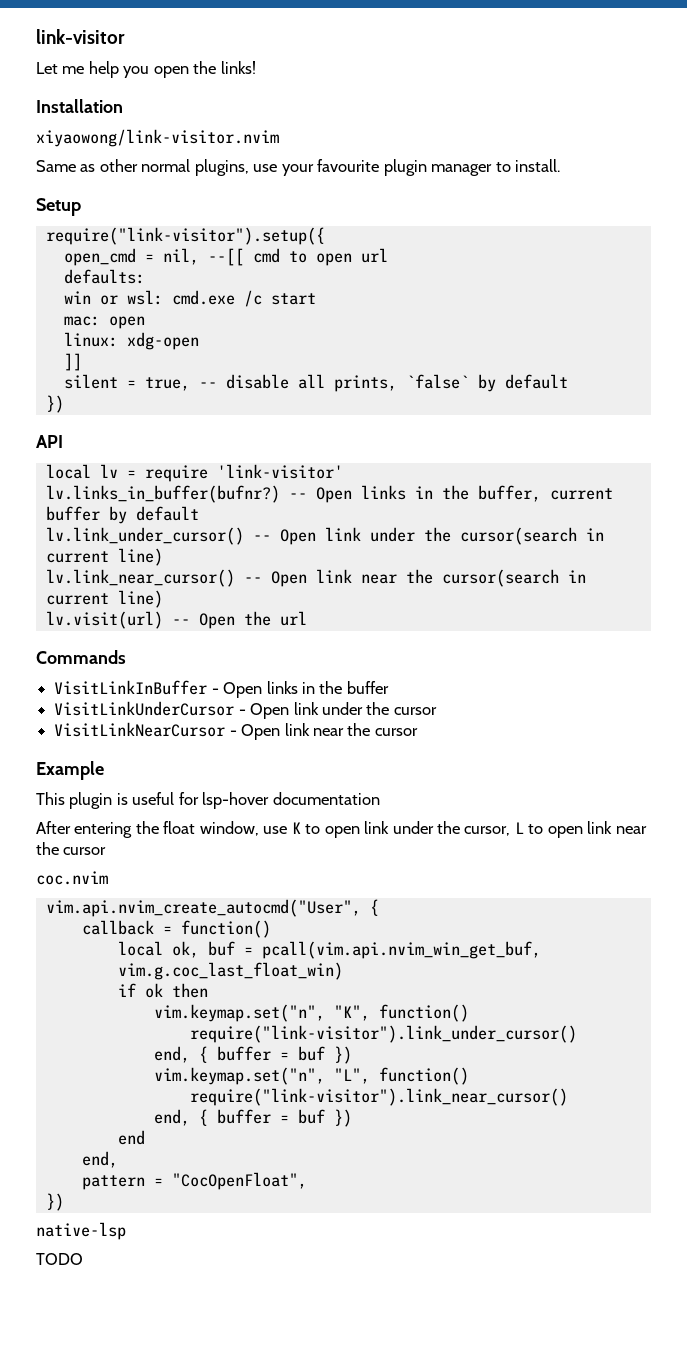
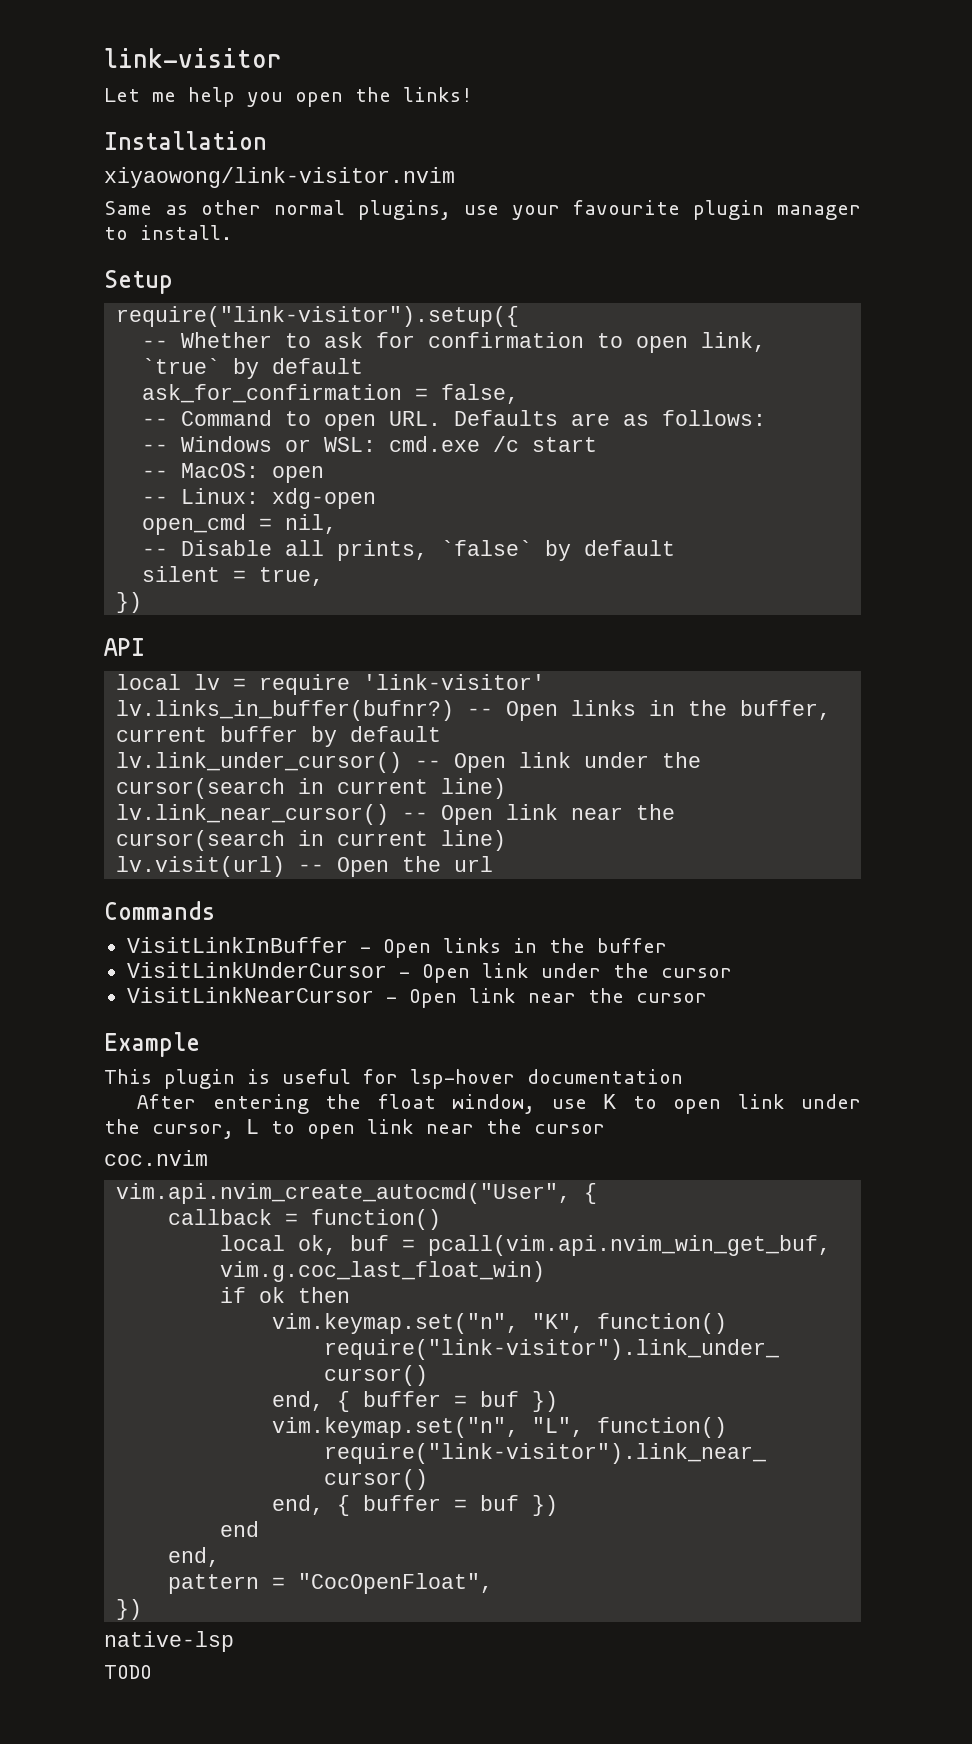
[63,248,388,266] [63,269,145,284] [63,290,163,305] open_cmd = nil, --[[ cmd to open url // defaults: // win or wsl: -> [142,332,767,353] [142,358,364,379] [142,384,520,404] [142,410,767,431] [142,436,377,452] -- Whether to ask for confirmation to open link, `true` by default // ask_for_confirmation = false, // -- Command to open URL. Defaults are as follows: // -- Windows or WSL:
[63,316,100,326] mac: -> [142,463,260,478] -- MacOS:
[63,332,118,347] linux: -> [142,488,260,504] -- Linux:
[63,353,82,371] [63,374,289,391] ]] // silent = true, -- disable -> [142,514,338,535] [142,540,273,556] open_cmd = nil, // -- Disable
(568, 381) none -> [142,566,325,586] // silent = true,

